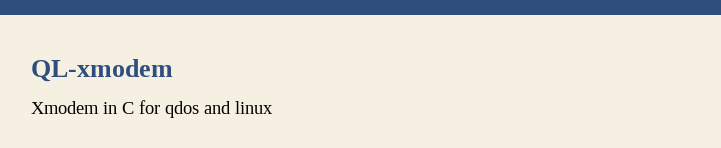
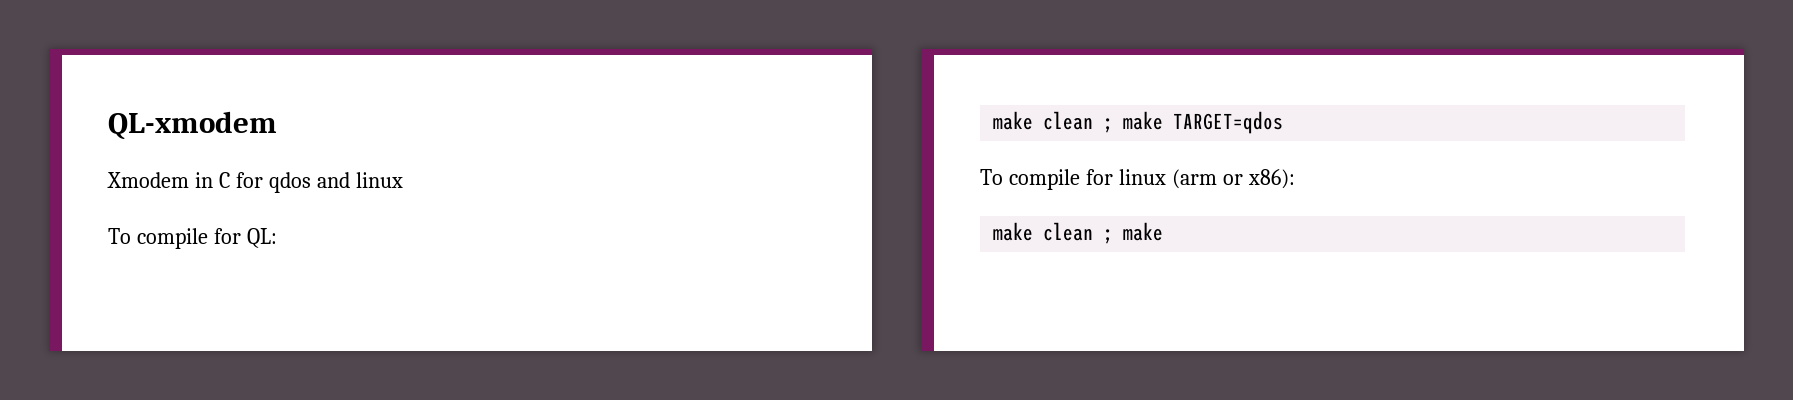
(273, 107) none -> [108,228,277,249] [993,111,1284,134] [980,169,1295,190] [993,222,1164,244] // To compile for QL: // make clean ; make TARGET=qdos // To compile for linux (arm or x86): // make clean ; make

